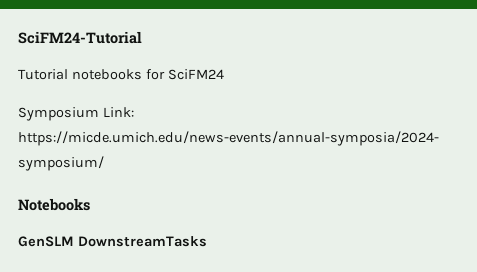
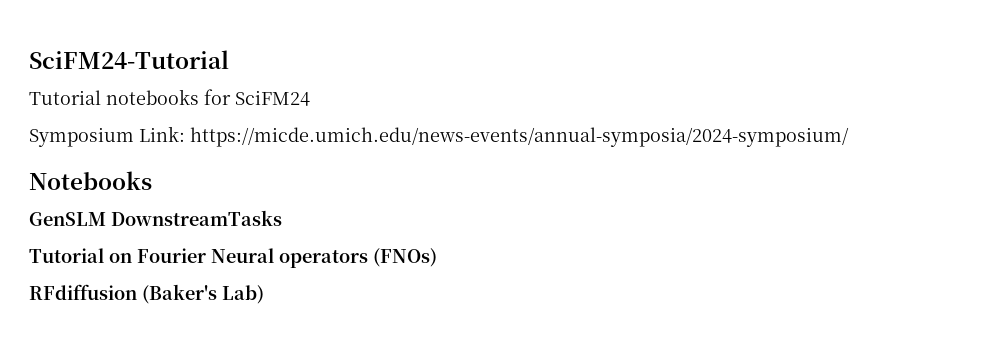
(207, 241) none -> [29,248,437,268] [29,284,264,304] // Tutorial on Fourier Neural operators (FNOs) // RFdiffusion (Baker's Lab)

